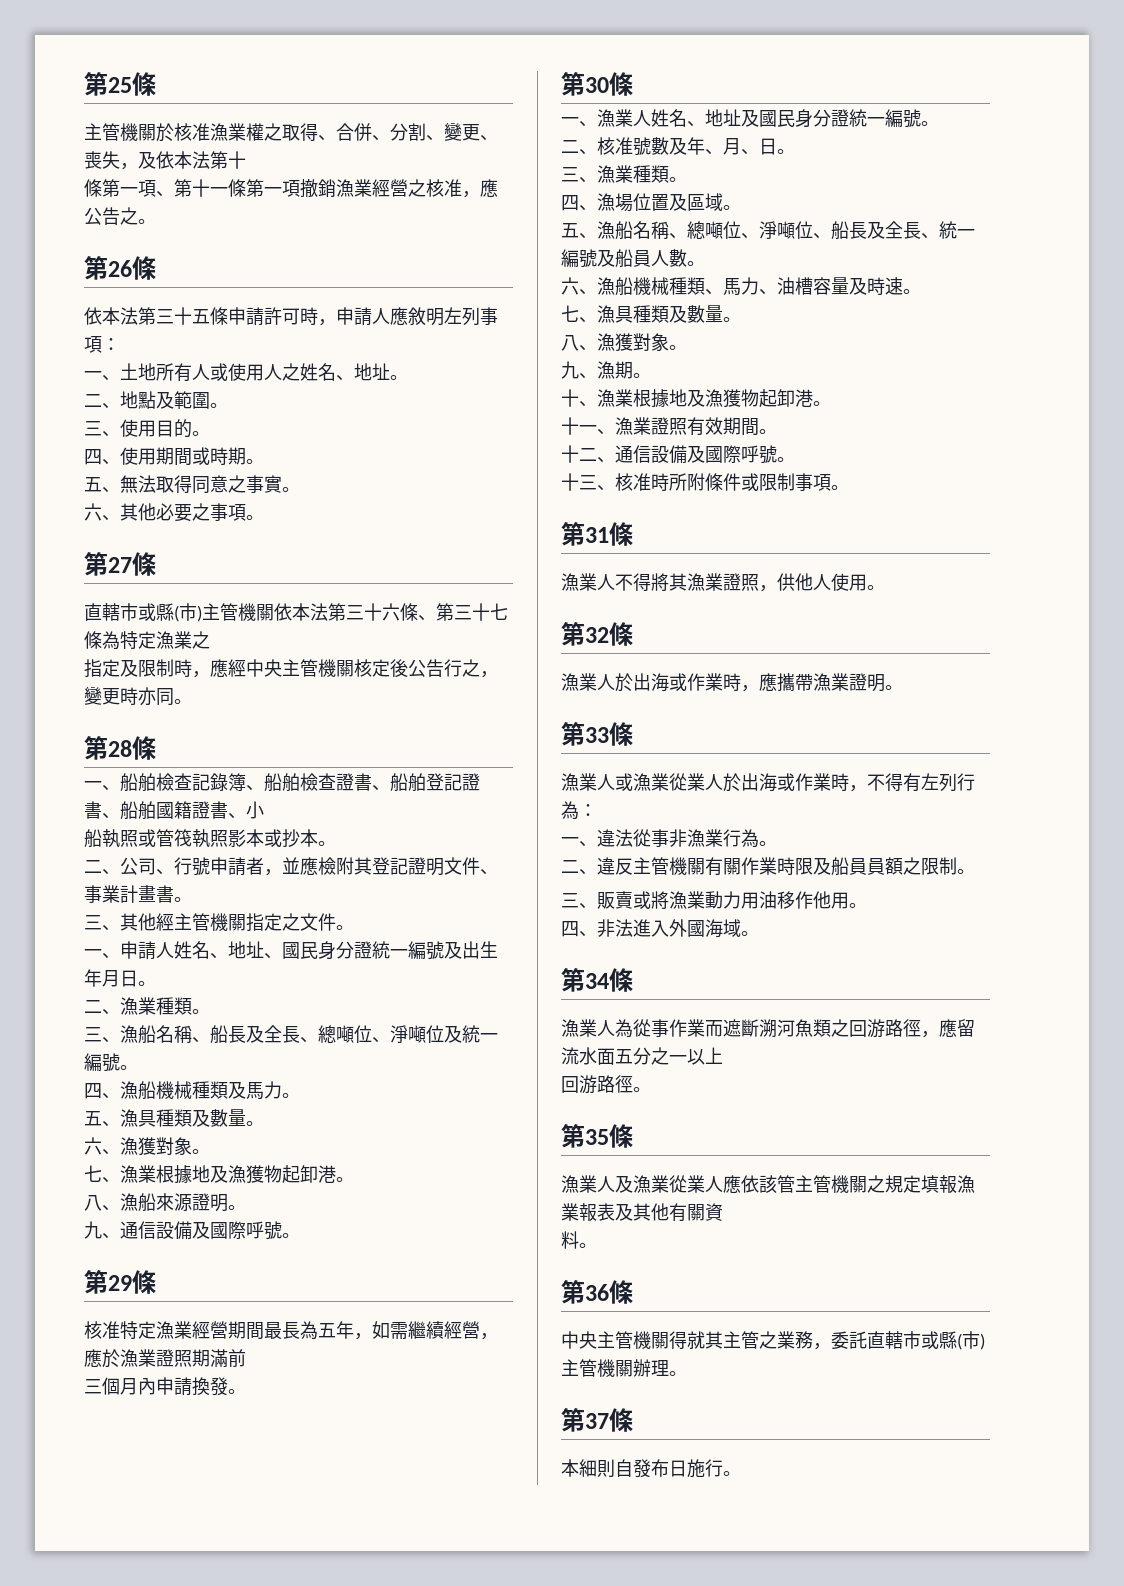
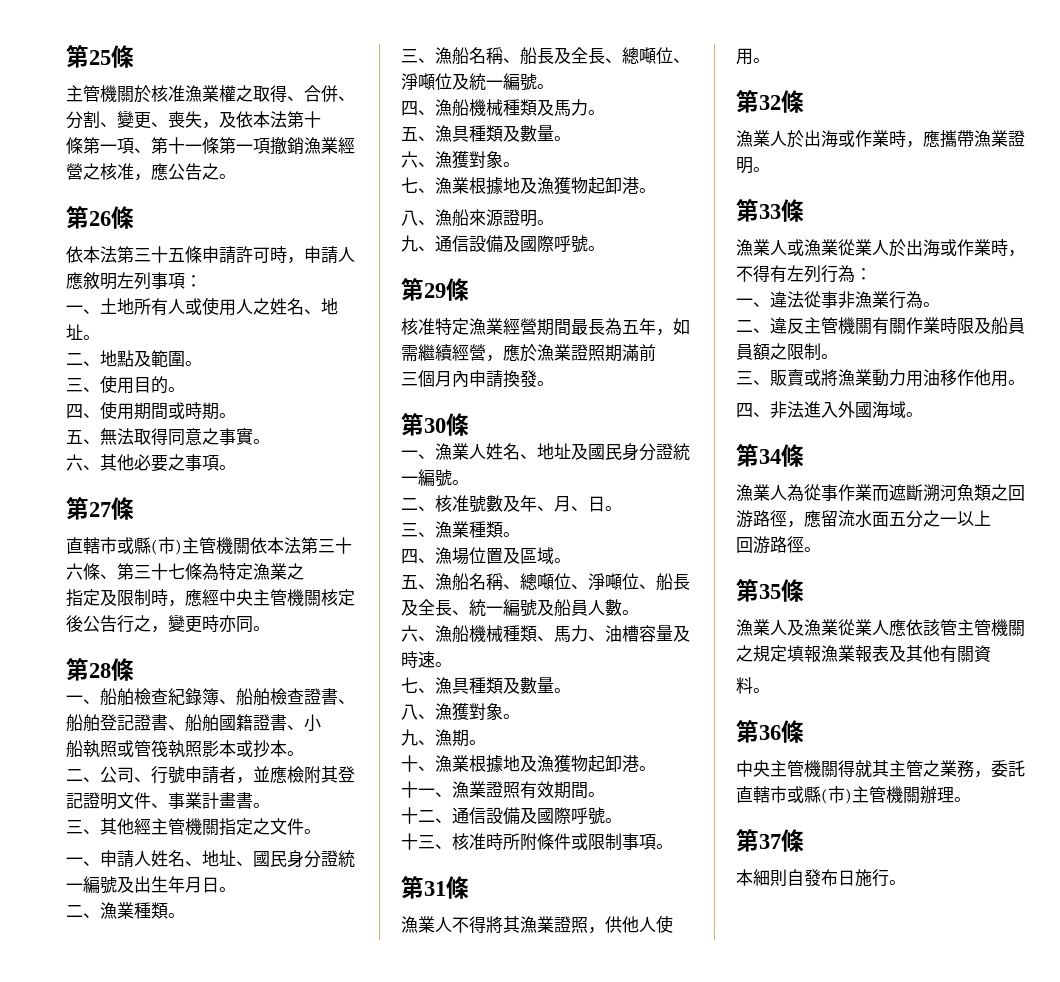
[192,773,210,791] 記 -> [168,688,185,706] 紀

